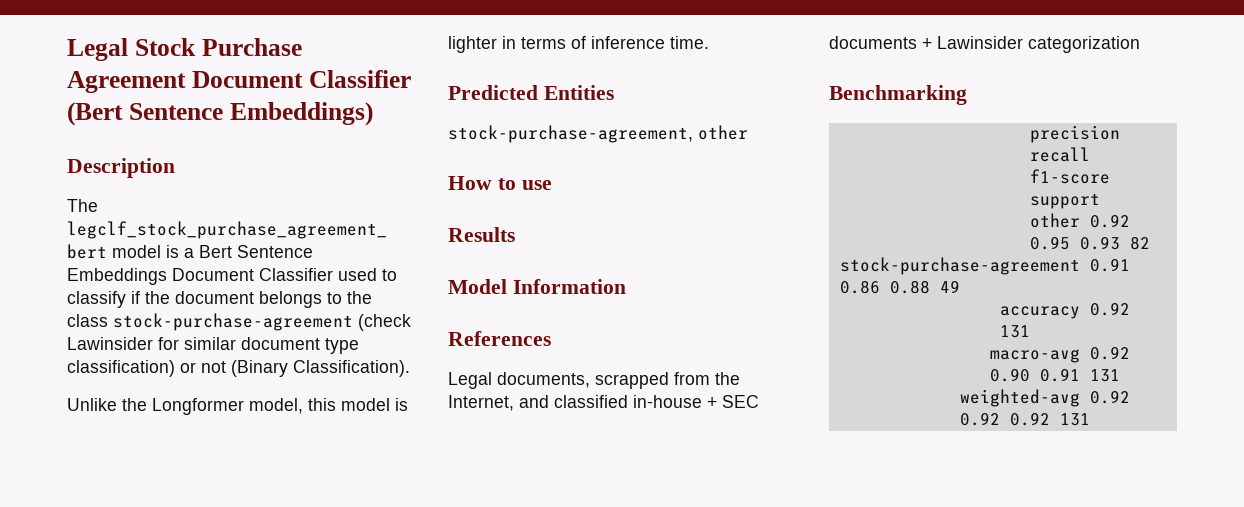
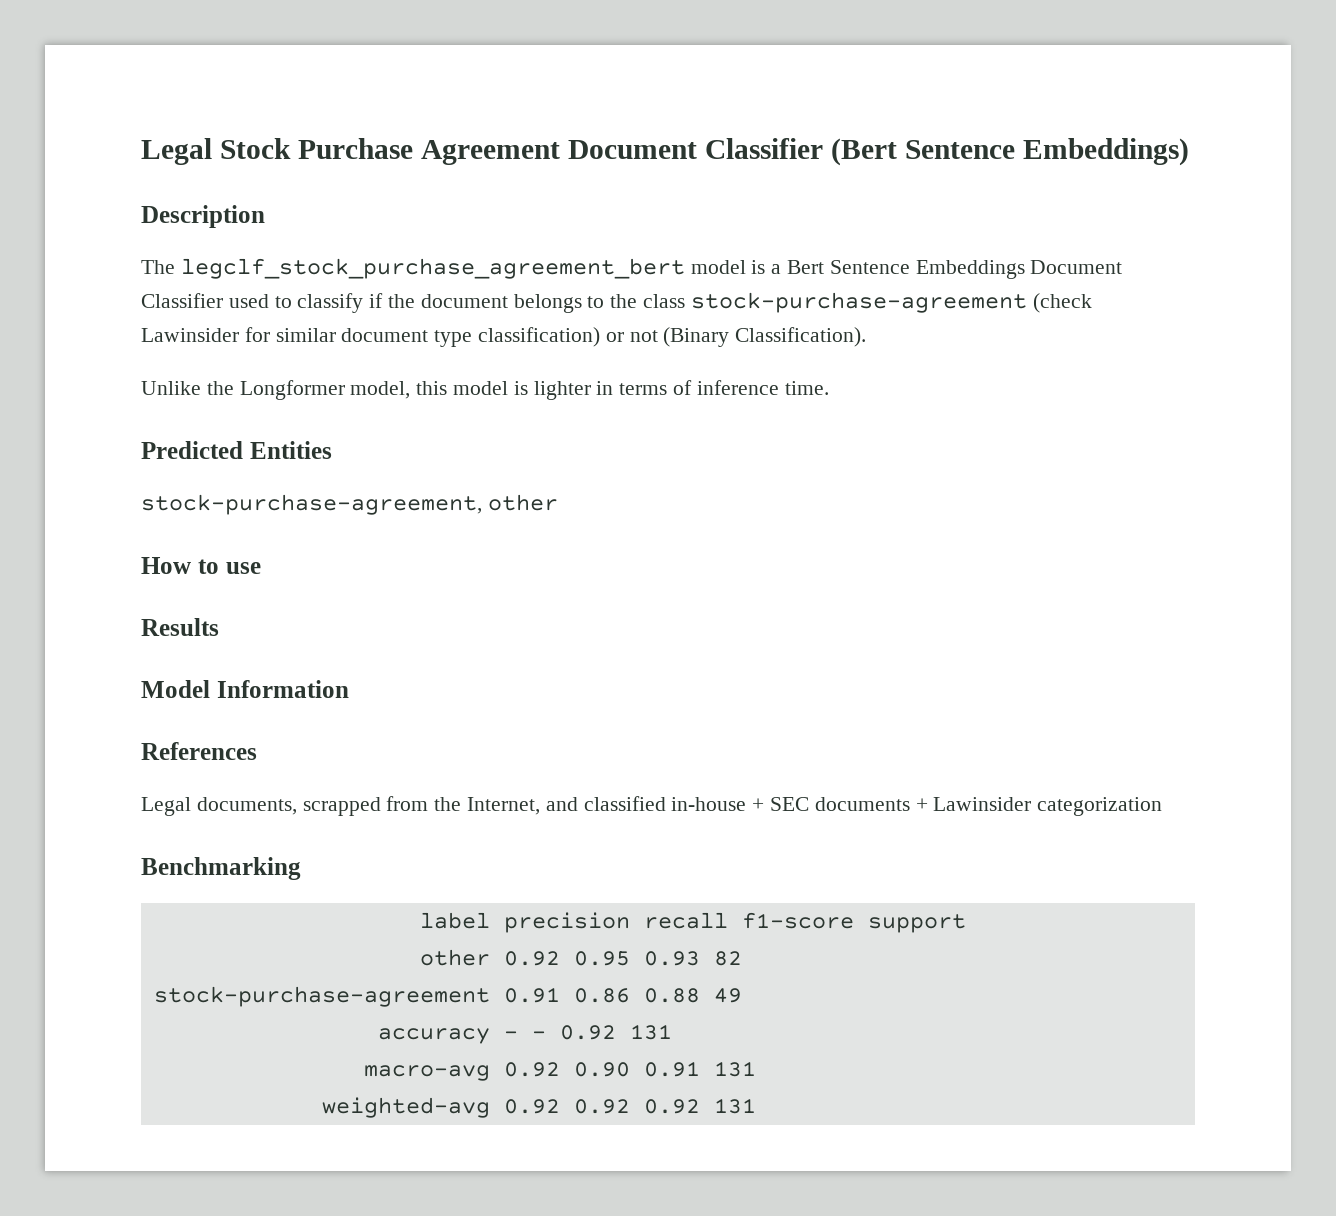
(967, 95) none -> [419,912,490,929] label
(1080, 312) none -> [503,1031,546,1039] - -

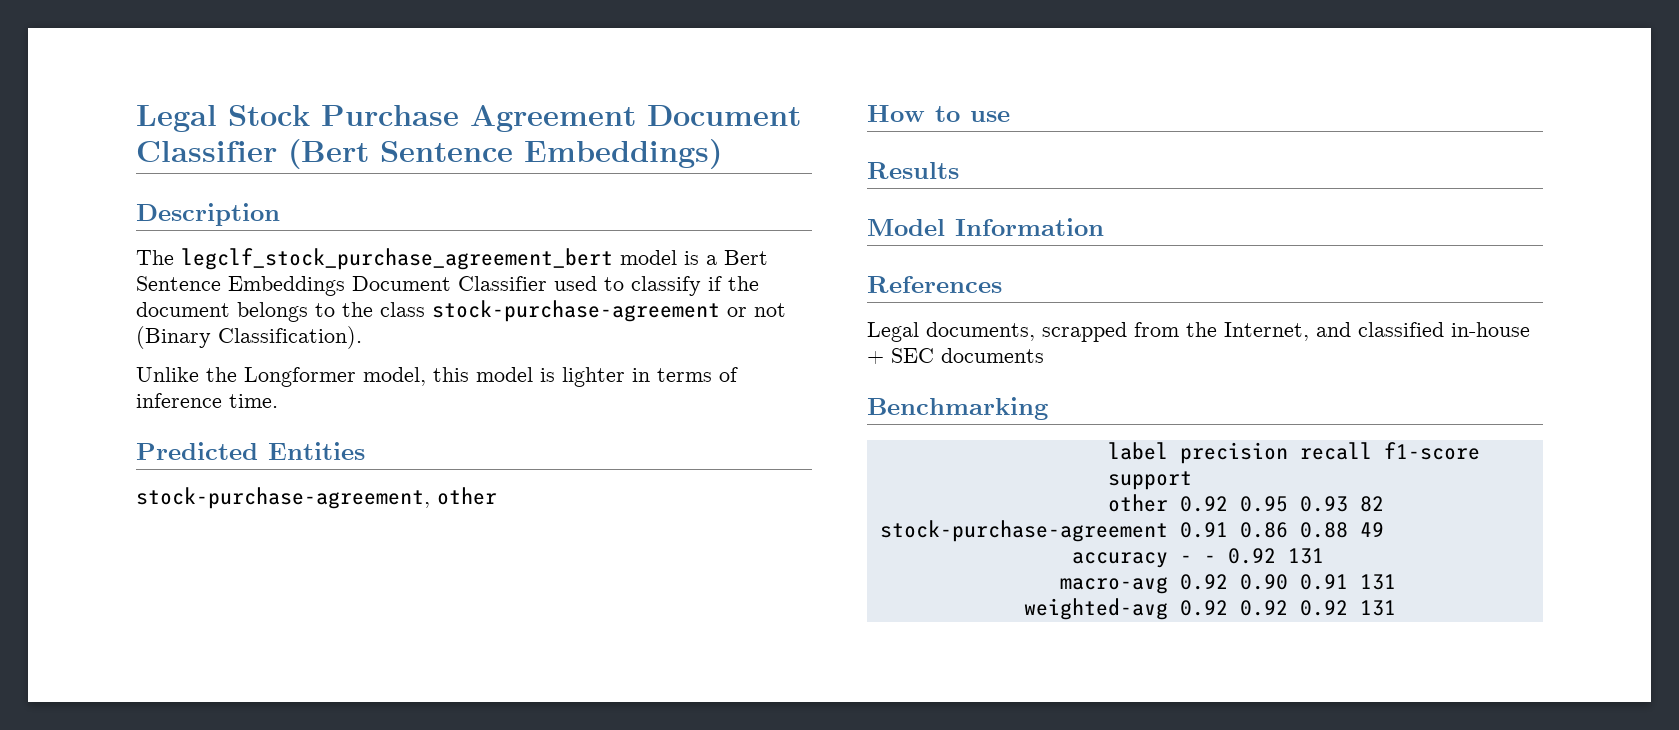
[1032,293,1092,313] [141,327,601,347] (check Lawinsider for similar document type classification) -> (720, 311) none
[915,797,1163,816] + Lawinsider categorization -> (1044, 355) none

